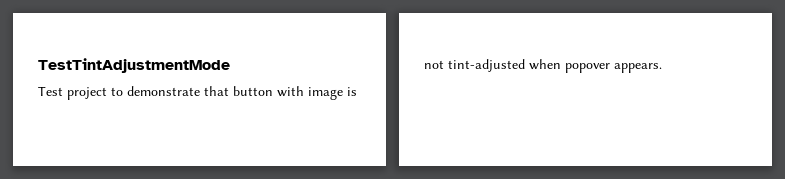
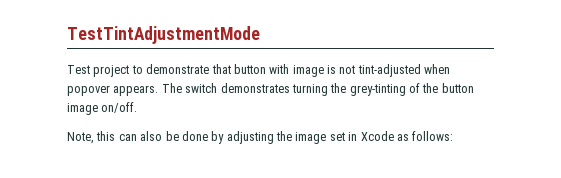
(662, 68) none -> [161,83,474,96] [67,102,138,115] [67,131,454,144] The switch demonstrates turning the grey-tinting of the button image on/off. // Note, this can also be done by adjusting the image set in Xcode as follows:

